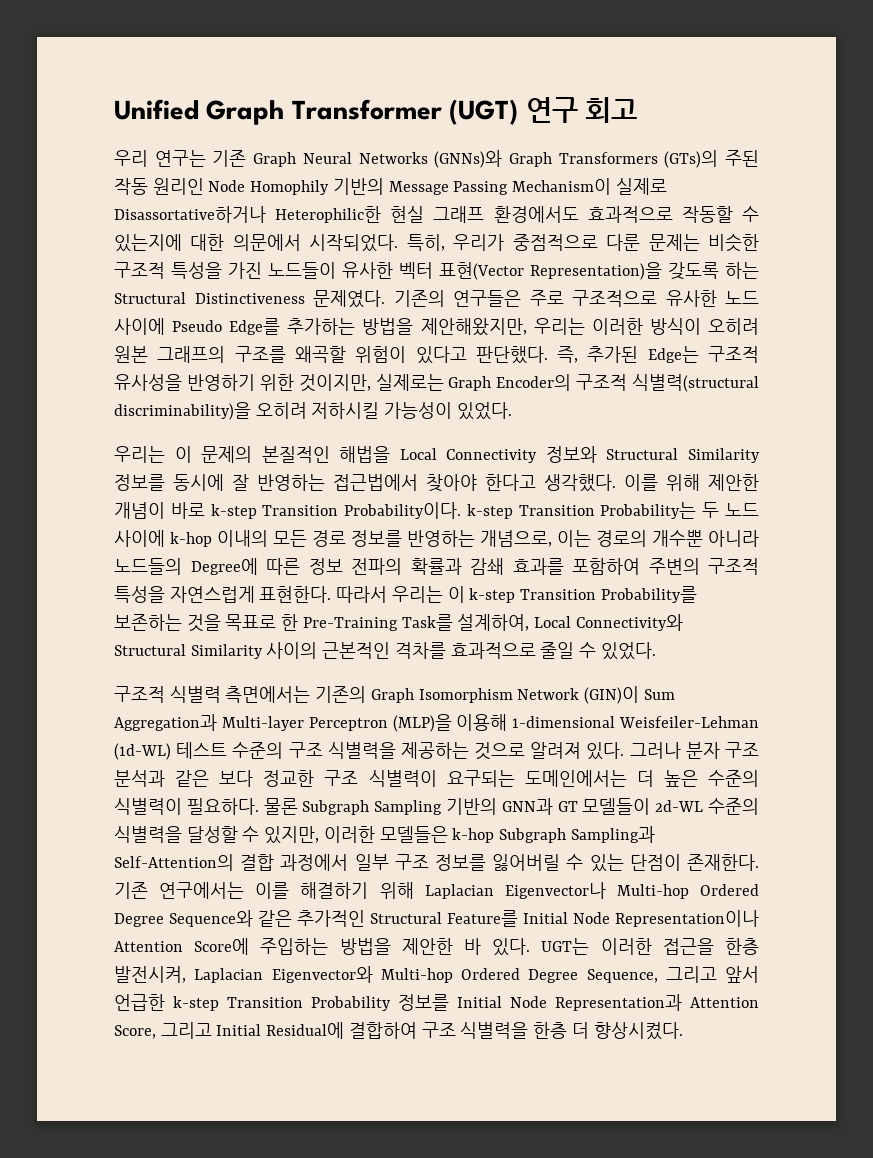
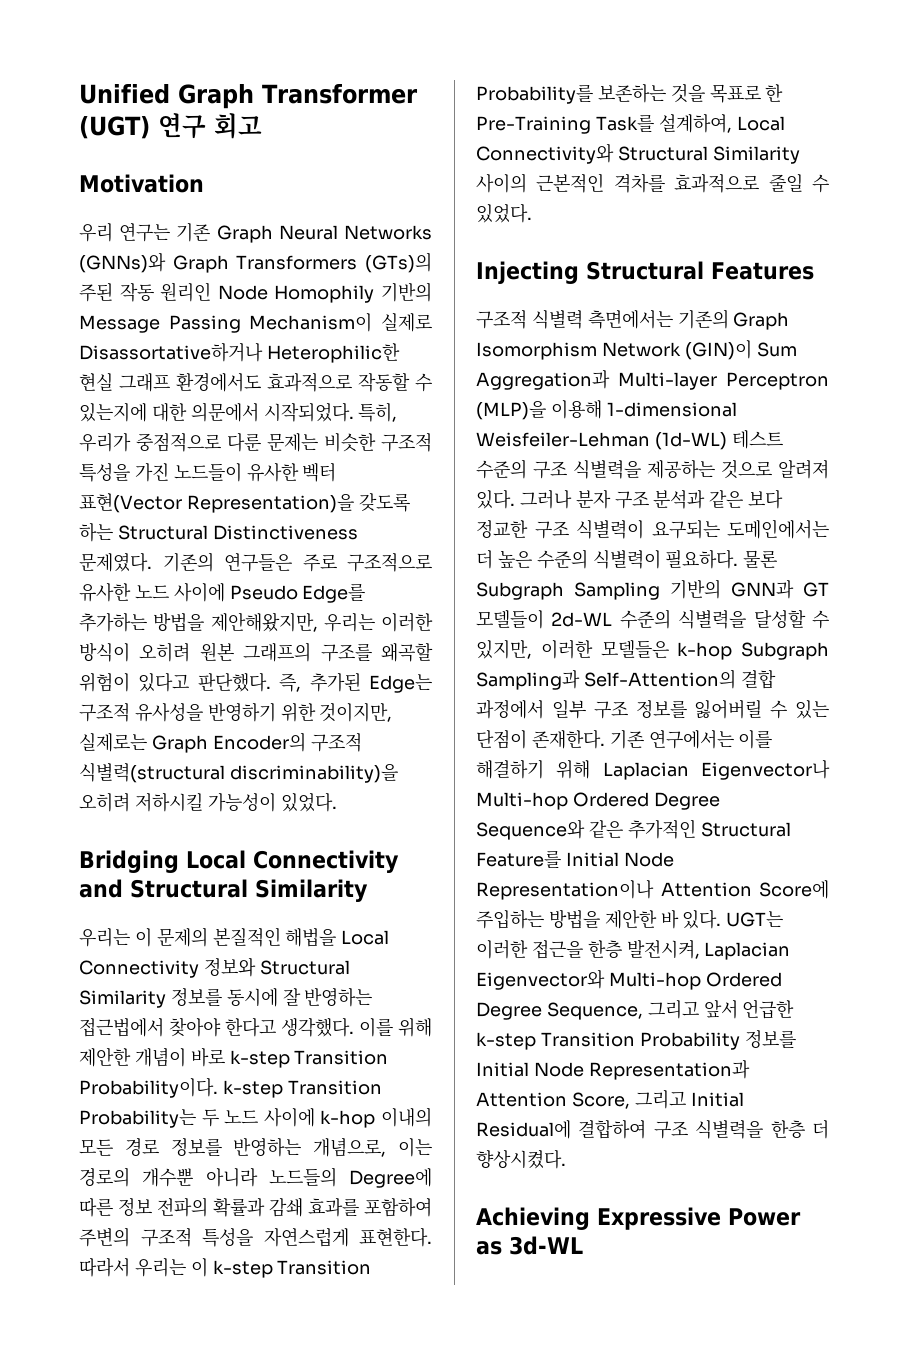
(638, 110) none -> [79,174,204,193] // Motivation
(512, 411) none -> [79,850,399,873] [79,879,368,902] // Bridging Local Connectivity and Structural Similarity
(656, 651) none -> [476,261,814,284] // Injecting Structural Features
(683, 1031) none -> [476,1207,801,1230] [476,1236,583,1255] // Achieving Expressive Power as 3d-WL

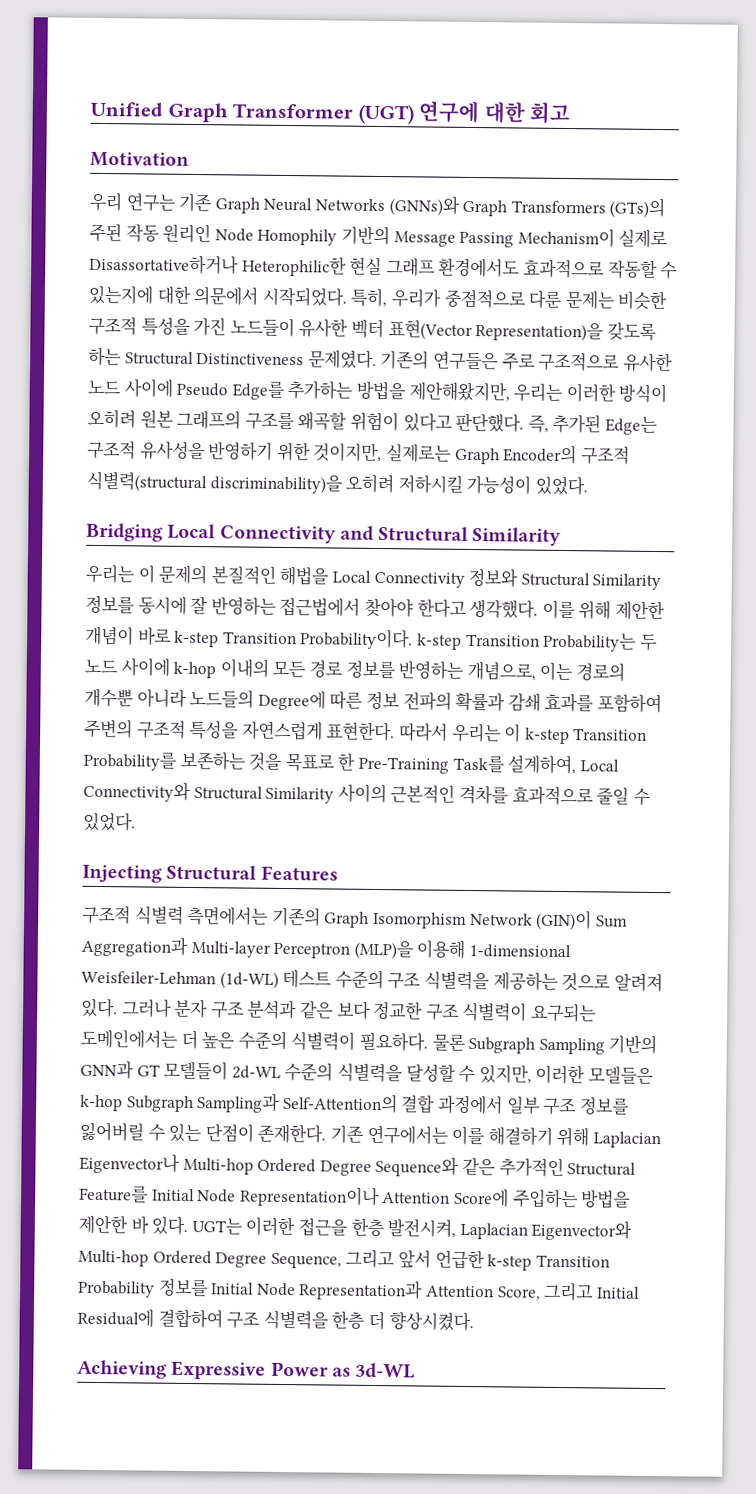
[158,113,206,139] 연구 -> [418,100,525,124] 연구에 대한

